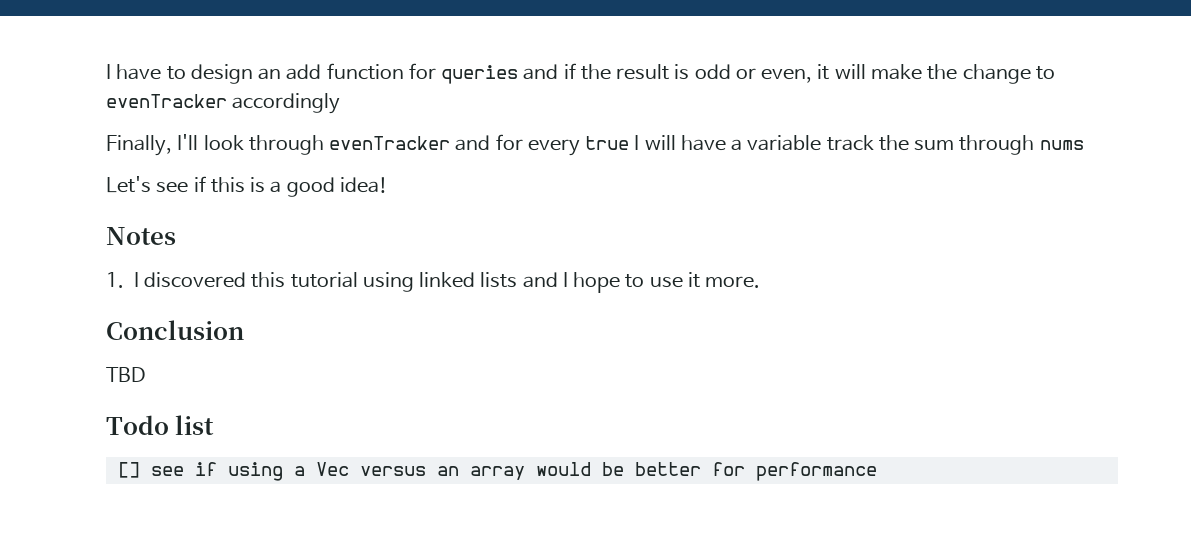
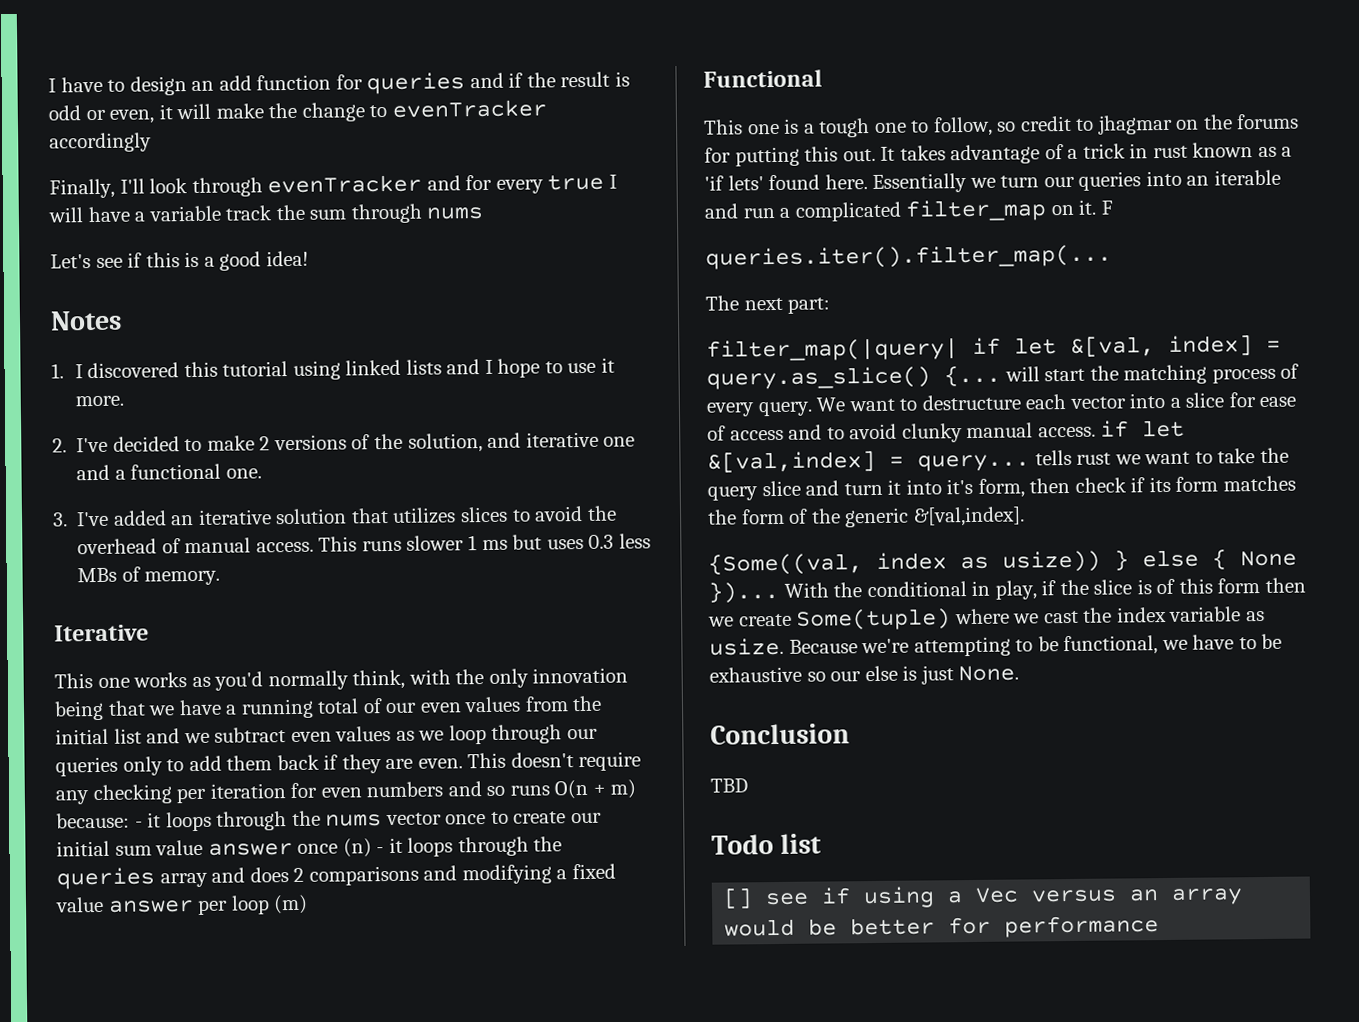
(761, 282) none -> [52,431,636,453] [76,463,262,481] [52,505,617,527] [77,533,651,555] [77,566,221,586] [54,624,149,642] [54,667,629,691] [54,695,603,721] [55,724,598,745] [55,751,642,777] [55,779,637,805] [56,810,602,832] [56,836,563,858] [56,863,616,890] [55,894,309,915] [703,69,822,88] [703,113,1300,138] [704,142,1293,167] [704,169,1281,193] [704,199,1113,222] [705,244,1112,270] [705,295,831,314] [706,335,1281,362] [706,363,1300,390] [706,392,1297,417] [707,419,1186,443] [707,447,1289,473] [707,475,1296,501] [707,506,1025,528] [708,549,1297,576] [708,577,1306,604] [708,606,1265,631] [709,633,1283,657] [709,665,1020,685] // 2. I've decided to make 2 versions of the solution, and iterative one and a functional one. // 3. I've added an iterative solution that utilizes slices to avoid the overhead of manual access. This runs slower 1 ms but uses 0.3 less MBs of memory. // Iterative // This one works as you'd normally think, with the only innovation being that we have a running total of our even values from the initial list and we subtract even values as we loop through our queries only to add them back if they are even. This doesn't require any checking per iteration for even numbers and so runs O(n + m) because: - it loops through the nums vector once to create our initial sum value answer once (n) - it loops through the queries array and does 2 comparisons and modifying a fixed value answer per loop (m) // Functional // This one is a tough one to follow, so credit to jhagmar on the forums for putting this out. It takes advantage of a trick in rust known as a 'if lets' found here. Essentially we turn our queries into an iterable and run a complicated filter_map on it. F // queries.iter().filter_map(... // The next part: // filter_map(|query| if let &[val, index] = query.as_slice() {... will start the matching process of every query. We want to destructure each vector into a slice for ease of access and to avoid clunky manual access. if let &[val,index] = query... tells rust we want to take the query slice and turn it into it's form, then check if its form matches the form of the generic &[val,index]. // {Some((val, index as usize)) } else { None })... With the conditional in play, if the slice is of this form then we create Some(tuple) where we cast the index variable as usize. Because we're attempting to be functional, we have to be exhaustive so our else is just None.

